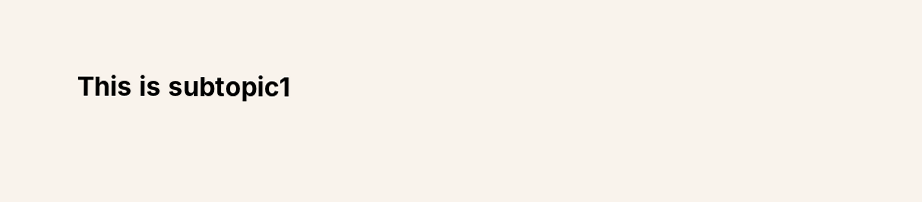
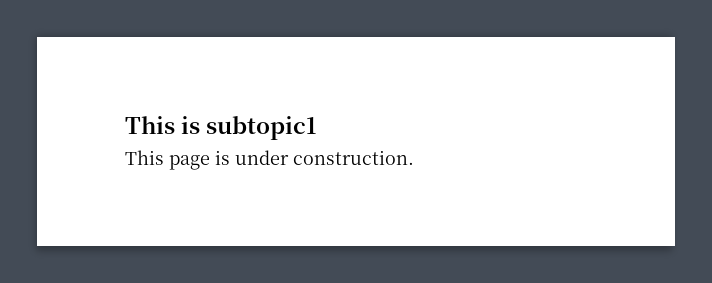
(292, 88) none -> [125,150,414,170] // This page is under construction.

